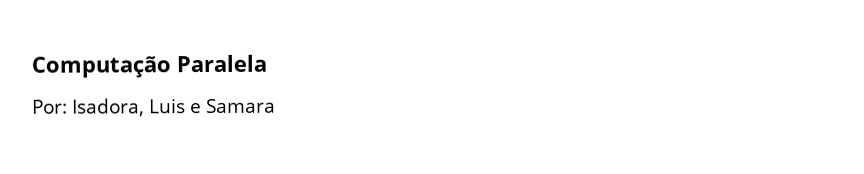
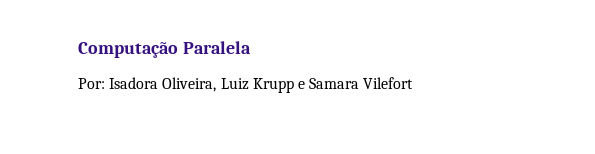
[72,98,186,117] Isadora, Luis -> [109,77,294,93] Isadora Oliveira, Luiz Krupp
(276, 106) none -> [363,77,414,89] Vilefort

